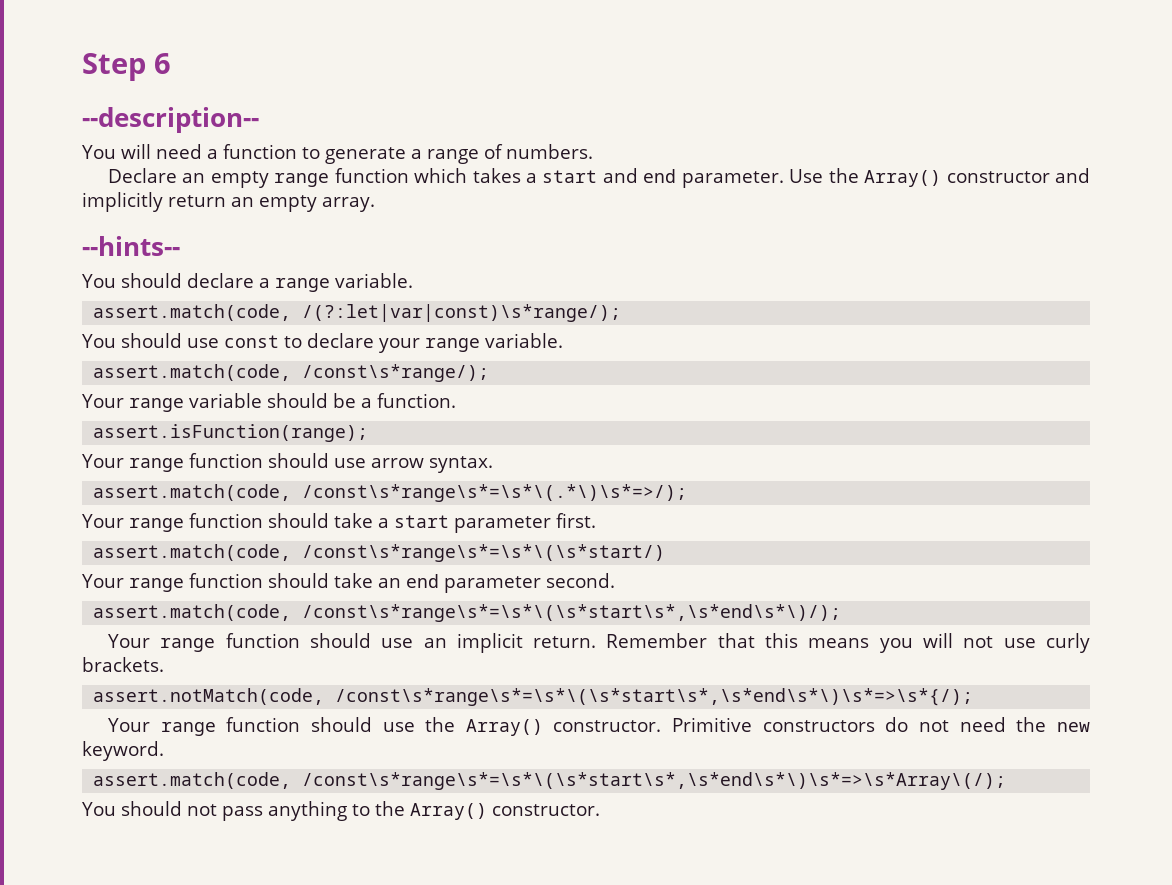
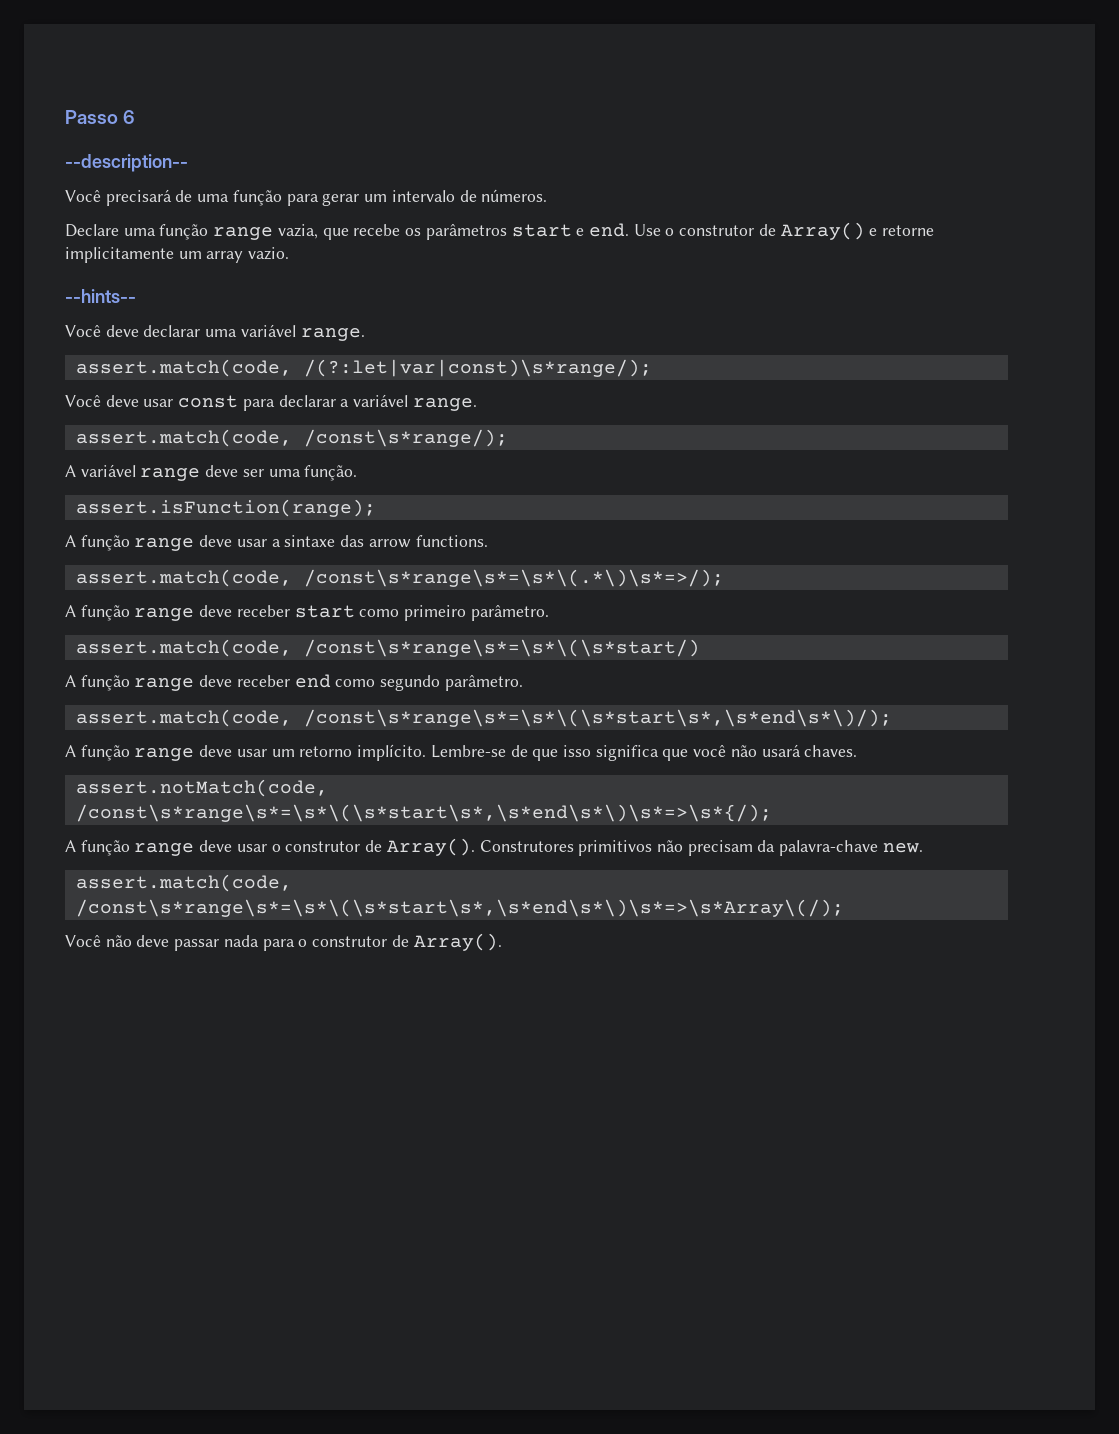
[82,53,146,81] Step -> [65,110,118,124] Passo
[82,144,593,164] [107,168,1090,188] [82,192,375,212] [82,236,180,256] [82,273,413,292] [93,304,622,322] [82,333,563,353] [93,364,490,382] [82,393,456,412] [93,424,369,442] [82,453,493,473] [93,484,688,502] [82,513,596,533] [93,544,666,562] [82,573,615,593] [93,604,842,622] [107,633,1090,653] [82,657,164,672] [93,688,974,706] [107,717,1090,736] [82,741,164,761] [93,772,1007,790] [82,801,600,821] You will need a function to generate a range of numbers. // Declare an empty range function which takes a start and end parameter. Use the Array() constructor and implicitly return an empty array. // --hints-- // You should declare a range variable. // assert.match(code, /(?:let|var|const)\s*range/); // You should use const to declare your range variable. // assert.match(code, /const\s*range/); // Your range variable should be a function. // assert.isFunction(range); // Your range function should use arrow syntax. // assert.match(code, /const\s*range\s*=\s*\(.*\)\s*=>/); // Your range function should take a start parameter first. // assert.match(code, /const\s*range\s*=\s*\(\s*start/) // Your range function should take an end parameter second. // assert.match(code, /const\s*range\s*=\s*\(\s*start\s*,\s*end\s*\)/); // Your range function should use an implicit return. Remember that this means you will not use curly brackets. // assert.notMatch(code, /const\s*range\s*=\s*\(\s*start\s*,\s*end\s*\)\s*=>\s*{/); // Your range function should use the Array() constructor. Primitive constructors do not need the new keyword. // assert.match(code, /const\s*range\s*=\s*\(\s*start\s*,\s*end\s*\)\s*=>\s*Array\(/); // You should not pass anything to the Array() constructor. -> [65,189,548,206] [65,222,935,240] [65,247,290,263] [65,289,136,303] [65,324,365,341] [75,359,652,377] [65,394,477,411] [75,429,508,447] [65,464,358,481] [75,499,376,517] [65,535,488,551] [75,569,724,587] [65,605,549,621] [75,639,700,657] [65,674,523,691] [75,709,892,727] [65,744,858,761] [75,779,328,797] [75,804,772,822] [65,838,923,856] [75,874,292,892] [75,899,844,917] [65,933,502,951] Você precisará de uma função para gerar um intervalo de números. // Declare uma função range vazia, que recebe os parâmetros start e end. Use o construtor de Array() e retorne implicitamente um array vazio. // --hints-- // Você deve declarar uma variável range. // assert.match(code, /(?:let|var|const)\s*range/); // Você deve usar const para declarar a variável range. // assert.match(code, /const\s*range/); // A variável range deve ser uma função. // assert.isFunction(range); // A função range deve usar a sintaxe das arrow functions. // assert.match(code, /const\s*range\s*=\s*\(.*\)\s*=>/); // A função range deve receber start como primeiro parâmetro. // assert.match(code, /const\s*range\s*=\s*\(\s*start/) // A função range deve receber end como segundo parâmetro. // assert.match(code, /const\s*range\s*=\s*\(\s*start\s*,\s*end\s*\)/); // A função range deve usar um retorno implícito. Lembre-se de que isso significa que você não usará chaves. // assert.notMatch(code, /const\s*range\s*=\s*\(\s*start\s*,\s*end\s*\)\s*=>\s*{/); // A função range deve usar o construtor de Array(). Construtores primitivos não precisam da palavra-chave new. // assert.match(code, /const\s*range\s*=\s*\(\s*start\s*,\s*end\s*\)\s*=>\s*Array\(/); // Você não deve passar nada para o construtor de Array().

